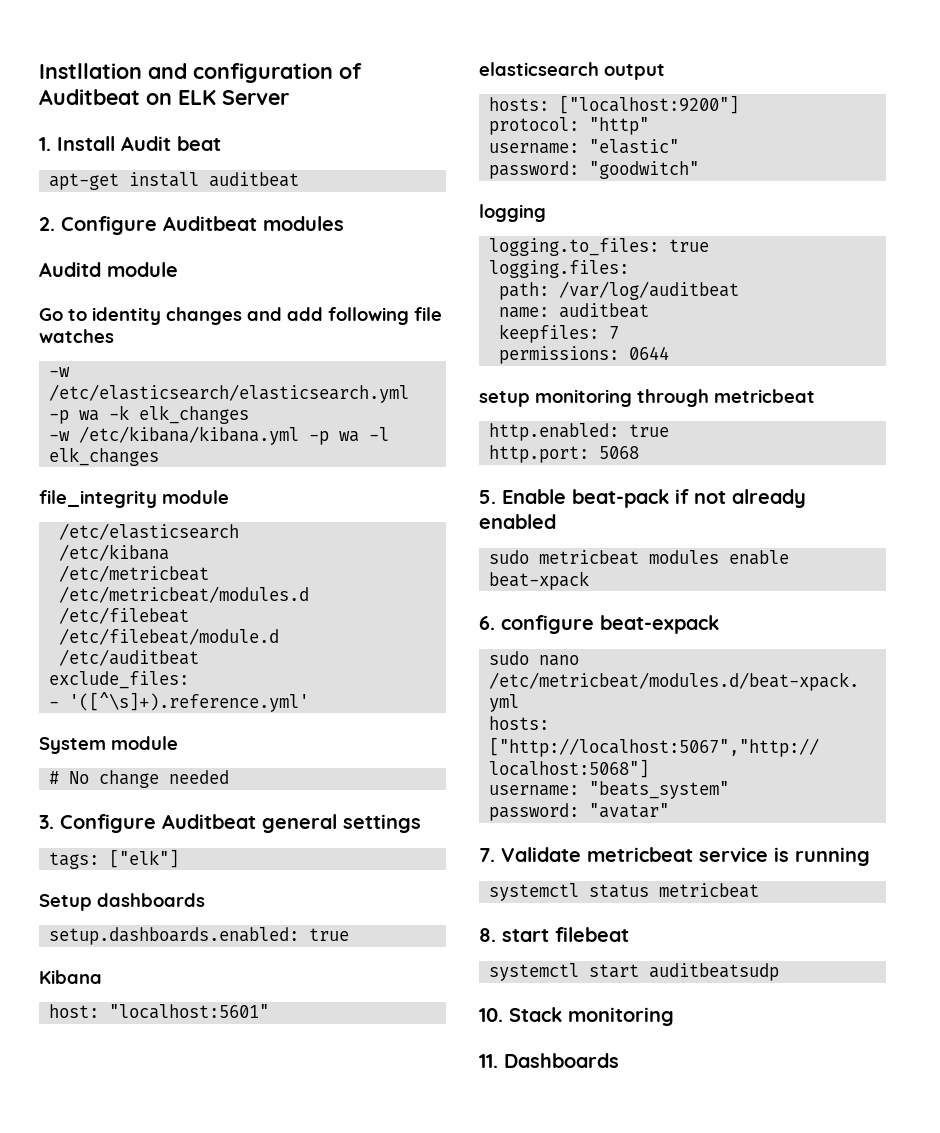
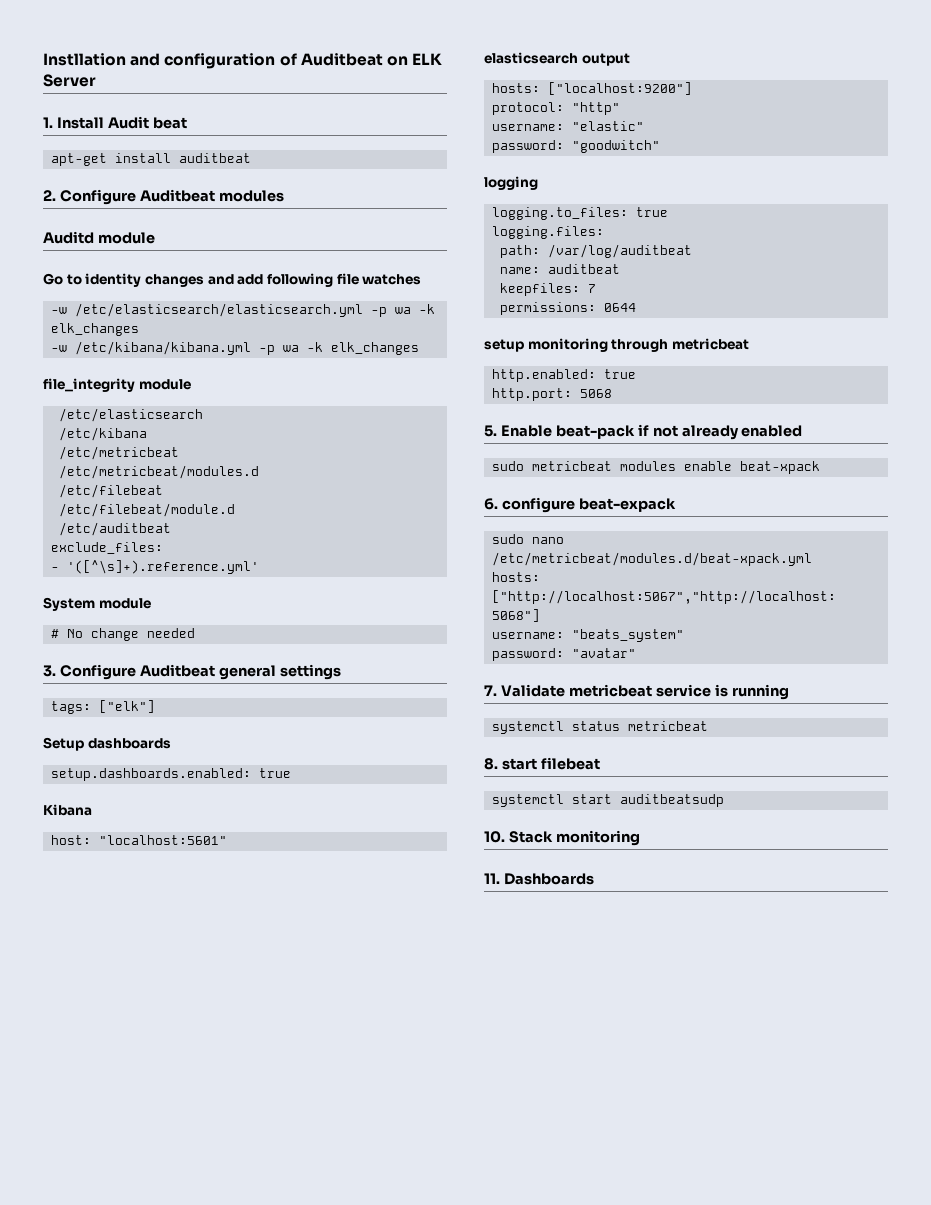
[369,427,390,441] -l -> [306,342,323,352] -k

